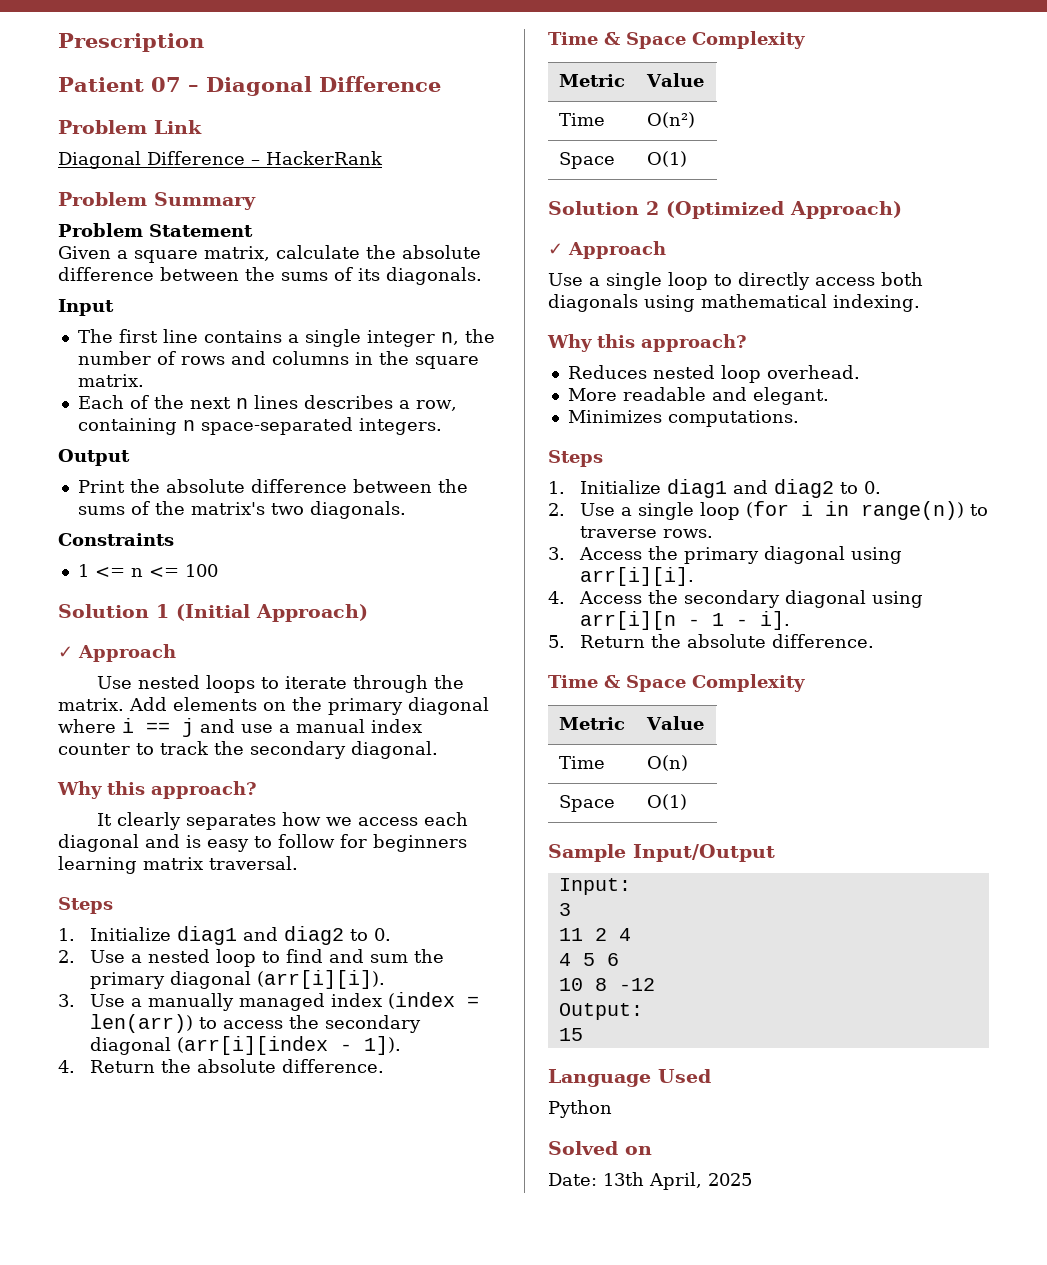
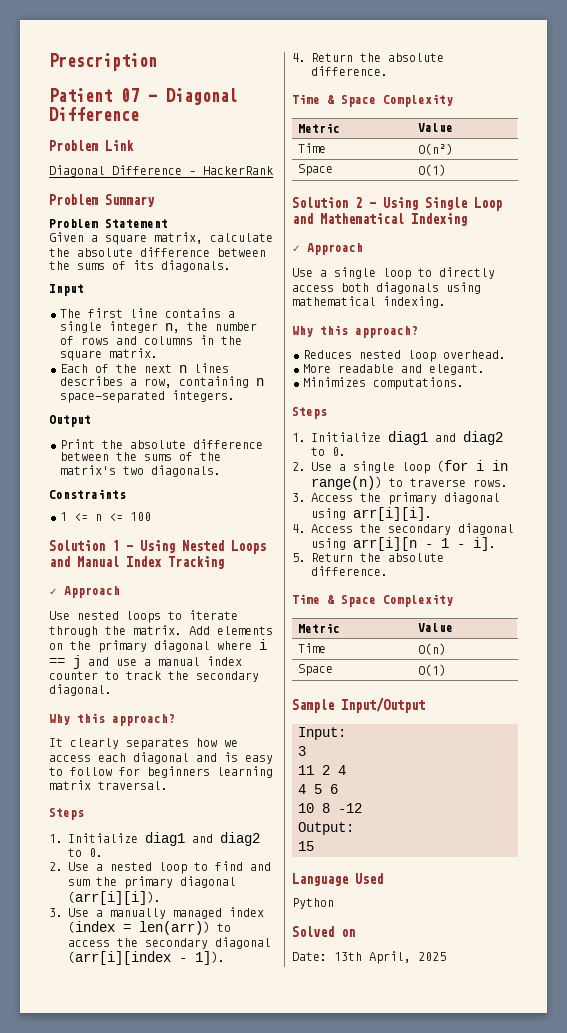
[176,604,368,622] (Initial Approach) -> [126,540,266,554] [49,556,224,569] - Using Nested Loops and Manual Index Tracking
[666,201,902,219] (Optimized Approach) -> [369,197,502,211] [292,213,467,226] - Using Single Loop and Mathematical Indexing

